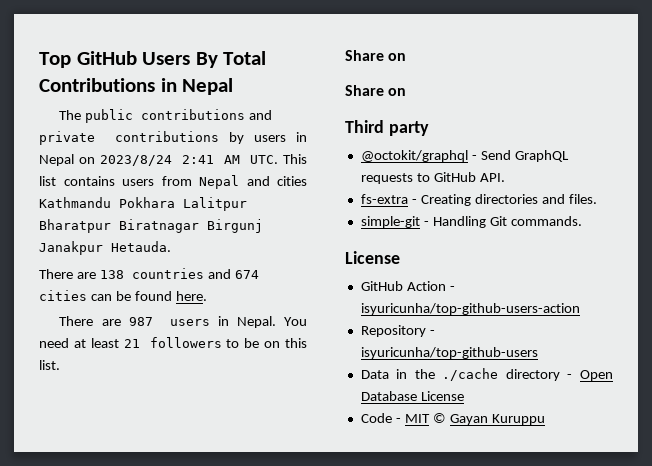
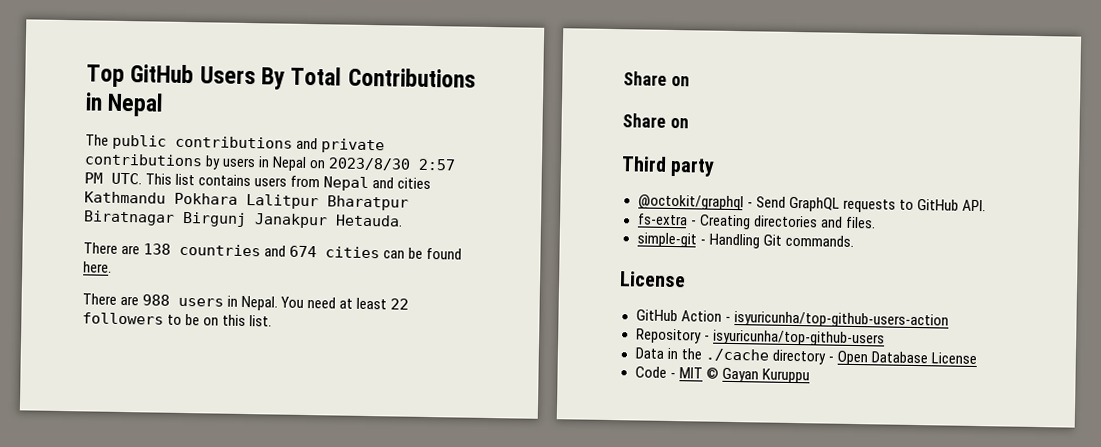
[99,155,240,166] 2023/8/24 2:41 AM -> [328,157,457,171] [84,172,103,184] 2023/8/30 2:57 PM
[128,317,153,326] 987 -> [142,294,171,306] 988
[123,339,140,348] 21 -> [390,298,410,310] 22

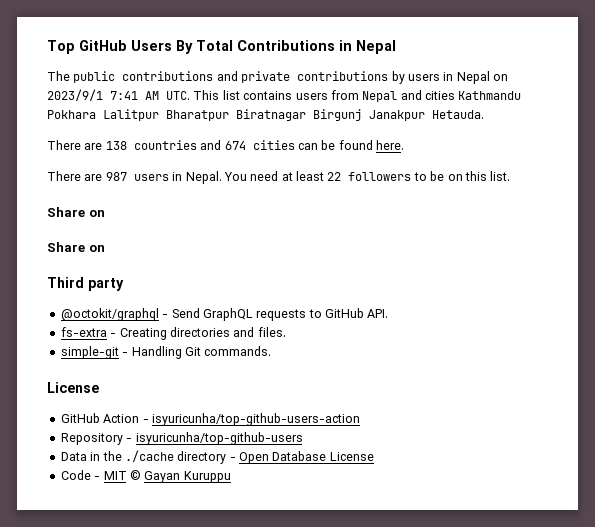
[328,157,457,171] [84,172,103,184] 2023/8/30 2:57 PM -> [47,89,159,101] 2023/9/1 7:41 AM
[142,294,171,306] 988 -> [105,172,127,181] 987

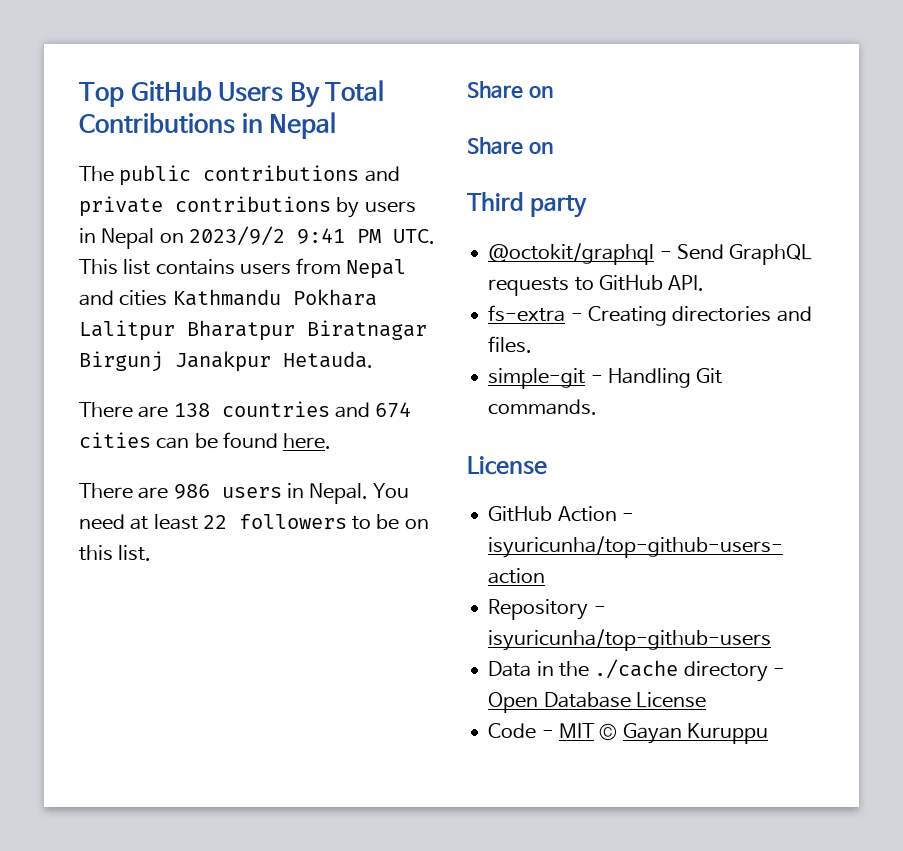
[47,89,159,101] 2023/9/1 7:41 AM -> [188,226,381,246] 2023/9/2 9:41 PM
[105,172,127,181] 987 -> [173,484,210,499] 986

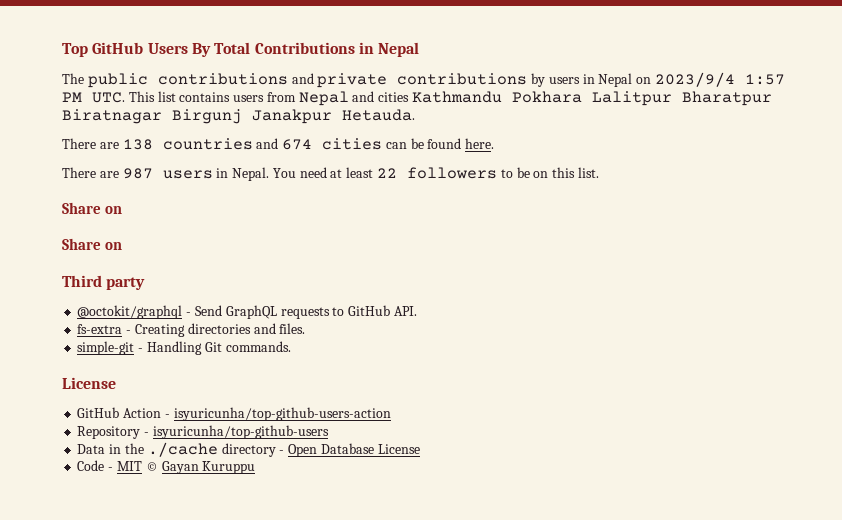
[188,226,345,246] 2023/9/2 9:41 -> [655,72,786,87] 2023/9/4 1:57
[173,484,210,499] 986 -> [122,168,153,179] 987

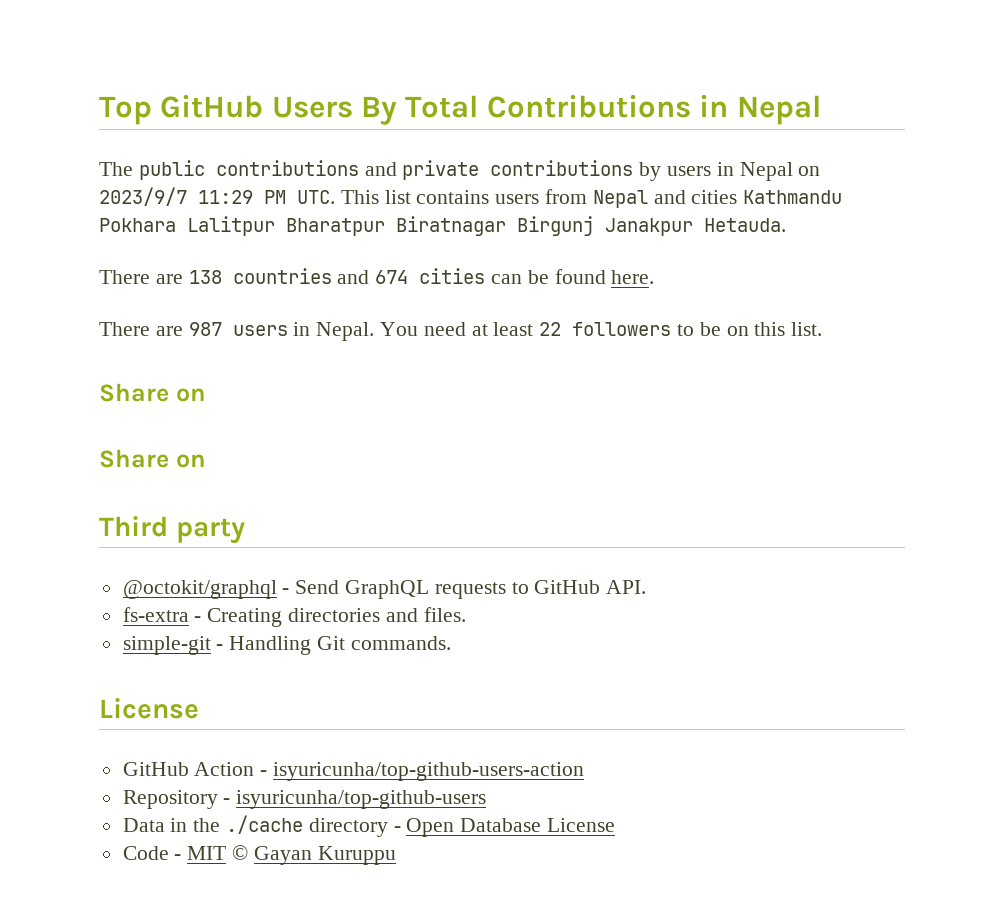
[655,72,786,87] 2023/9/4 1:57 -> [99,187,253,206] 2023/9/7 11:29

